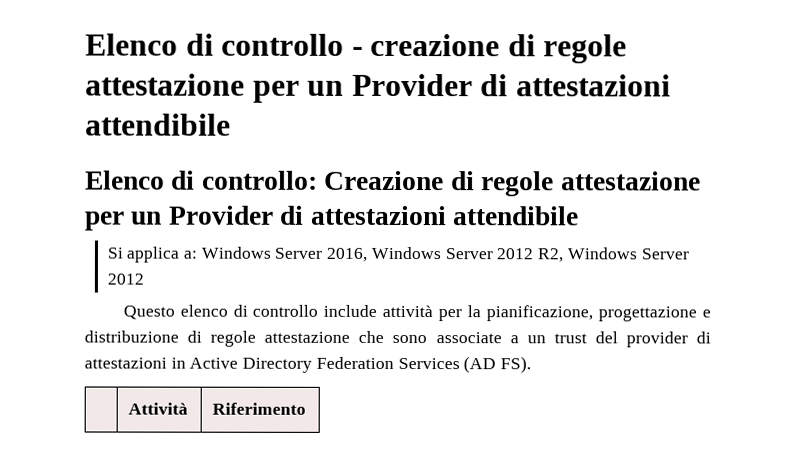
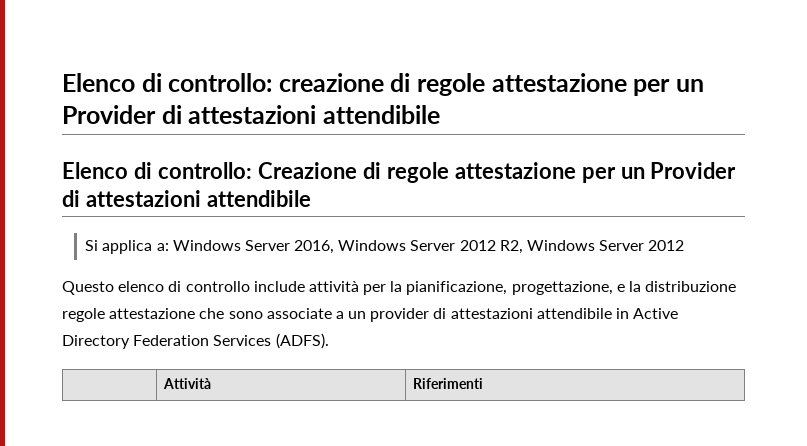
[85,33,363,56] Elenco di controllo - -> [62,73,273,92] Elenco di controllo:
[598,306,712,322] [84,330,203,343] progettazione e distribuzione di -> [511,281,737,295] progettazione, e la distribuzione
[553,331,618,344] trust del -> (367, 315) none
(167, 363) none -> [536,308,612,319] attendibile
[463,356,532,374] (AD FS). -> [275,333,329,349] (ADFS).
[211,402,306,415] Riferimento -> [413,378,484,389] Riferimenti

